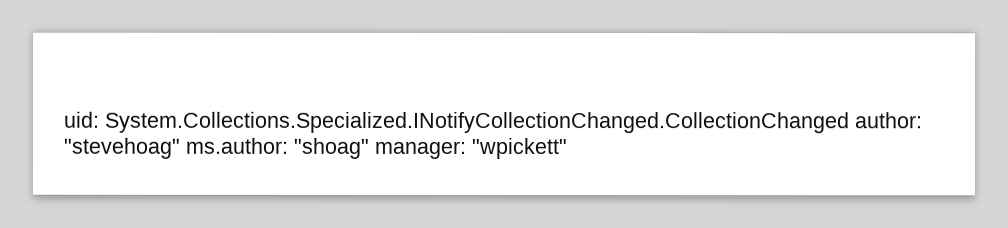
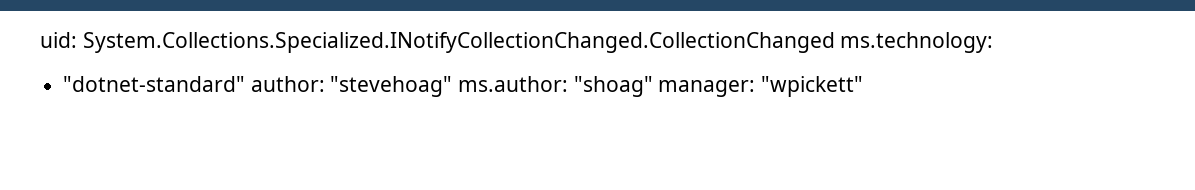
(850, 122) none -> [840,32,994,53] [63,76,246,92] ms.technology: // "dotnet-standard"

